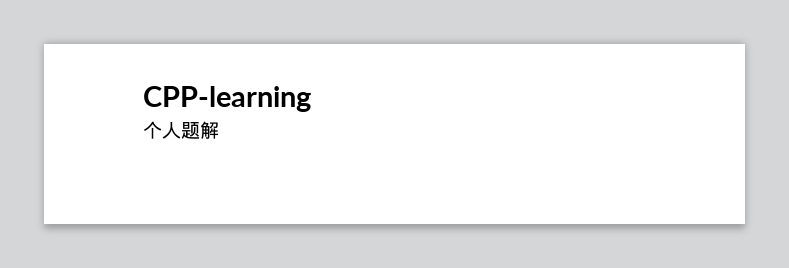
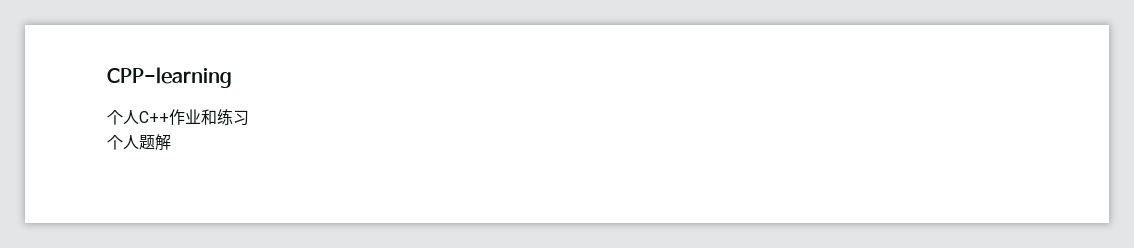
(311, 99) none -> [107,109,249,126] // 个人C++作业和练习

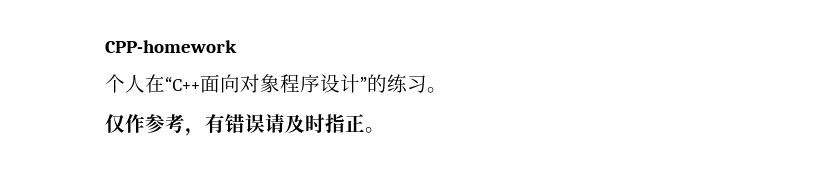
[107,67,232,88] [107,109,249,126] [107,134,171,151] CPP-learning // 个人C++作业和练习 // 个人题解 -> [105,40,237,53] [105,74,447,93] [105,114,385,136] CPP-homework // 个人在“C++面向对象程序设计”的练习。 // 仅作参考，有错误请及时指正。

